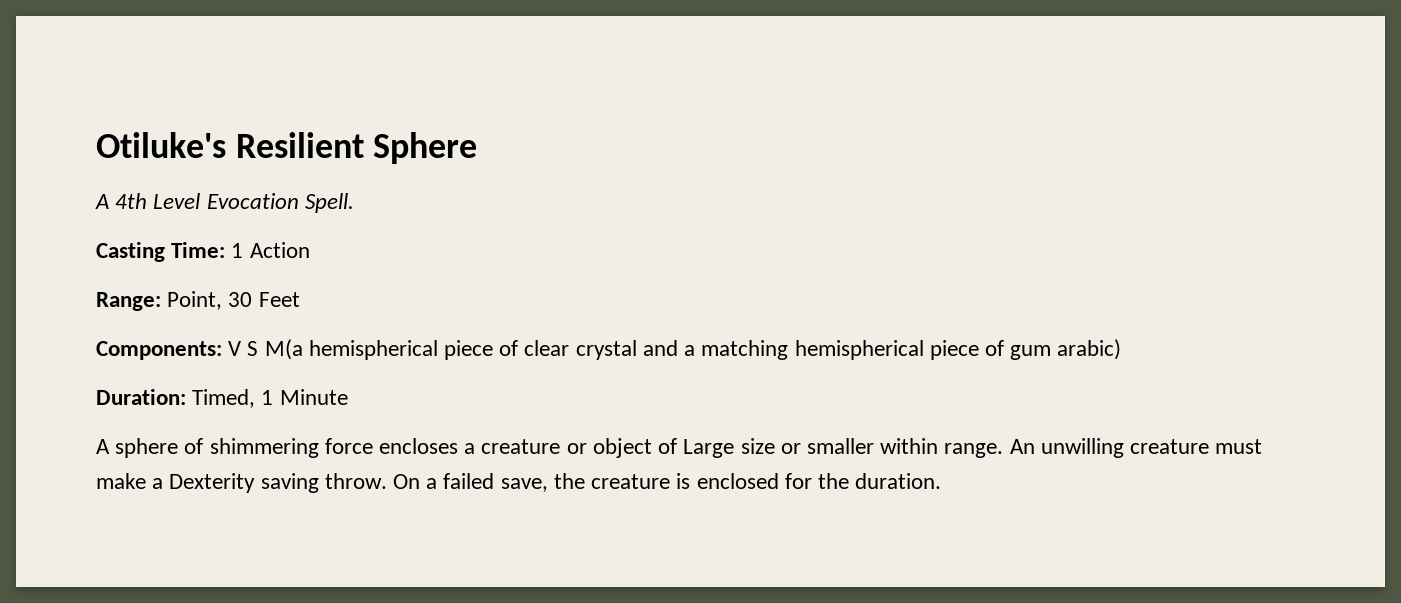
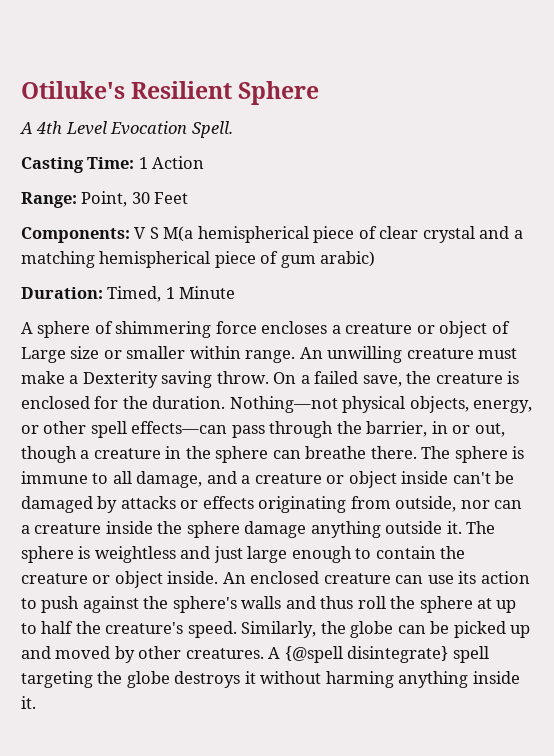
(942, 481) none -> [229,396,533,413] [21,421,505,438] [21,446,525,463] [21,471,515,488] [21,496,523,513] [21,521,496,538] [21,546,466,563] [21,571,530,588] [21,596,517,613] [21,621,531,638] [21,646,489,663] [21,671,520,688] [21,696,36,709] Nothing—not physical objects, energy, or other spell effects—can pass through the barrier, in or out, though a creature in the sphere can breathe there. The sphere is immune to all damage, and a creature or object inside can't be damaged by attacks or effects originating from outside, nor can a creature inside the sphere damage anything outside it. The sphere is weightless and just large enough to contain the creature or object inside. An enclosed creature can use its action to push against the sphere's walls and thus roll the sphere at up to half the creature's speed. Similarly, the globe can be picked up and moved by other creatures. A {@spell disintegrate} spell targeting the globe destroys it without harming anything inside it.

